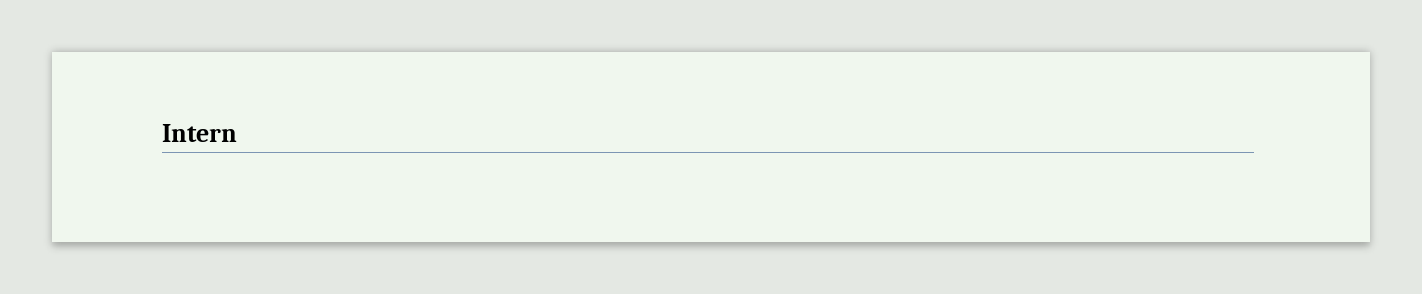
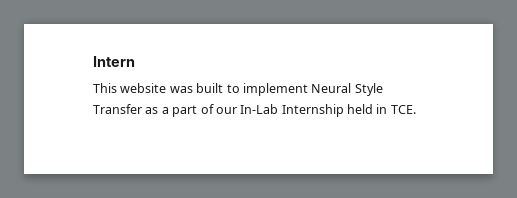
(237, 133) none -> [93,83,383,96] [93,104,416,117] // This website was built to implement Neural Style Transfer as a part of our In-Lab Internship held in TCE.

